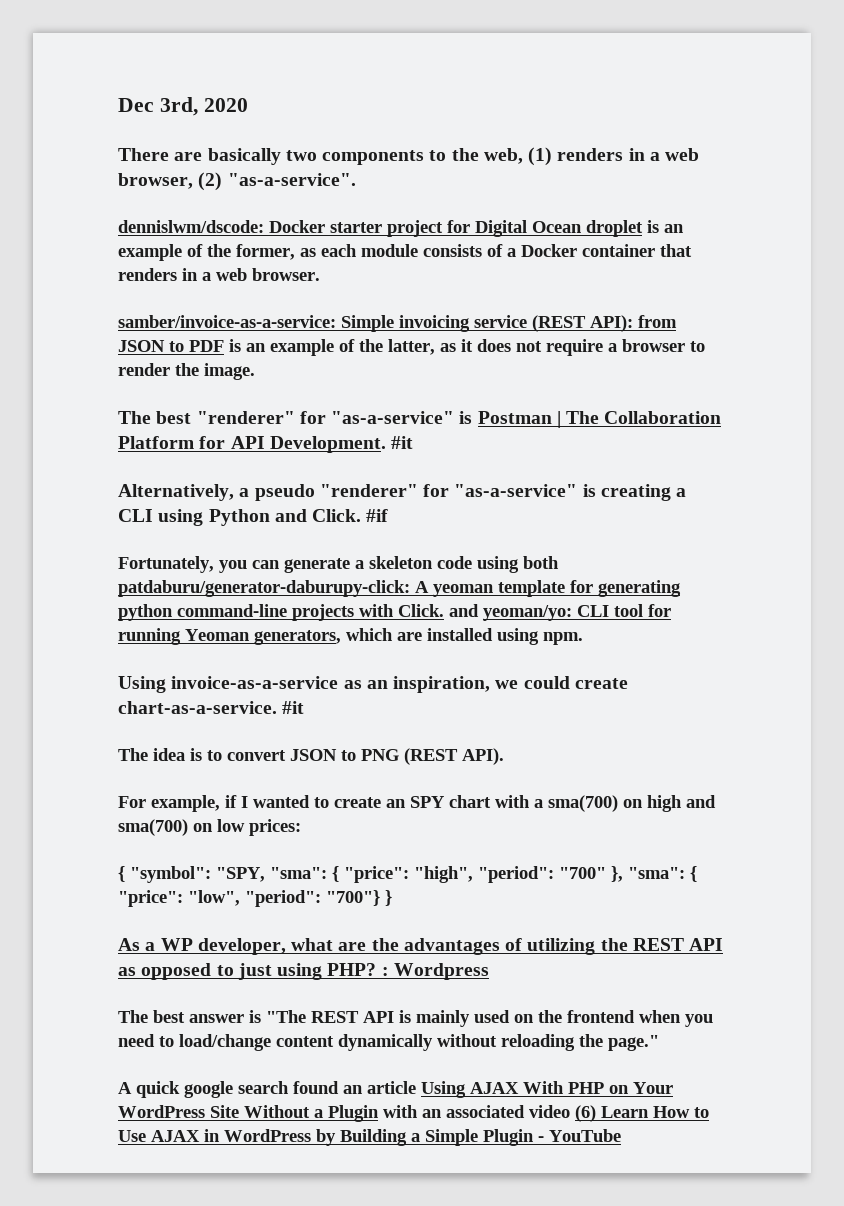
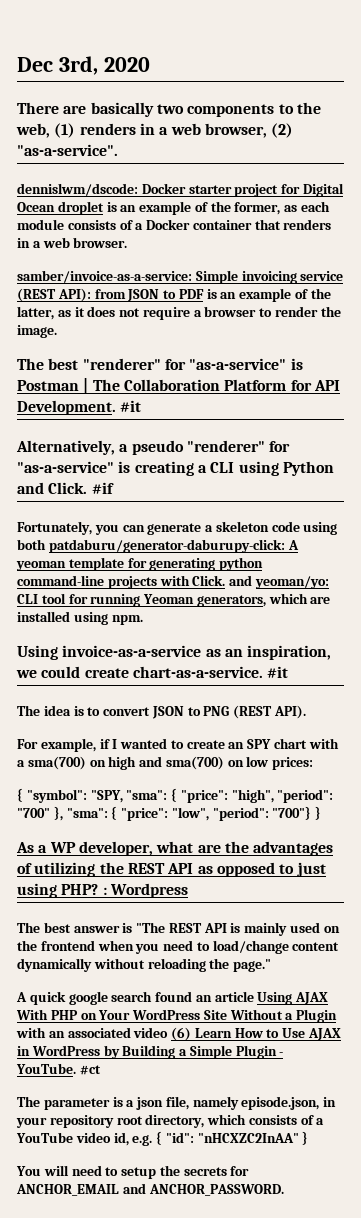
[549,1129,621,1142] YouTube -> [16,1063,101,1075] [17,1096,337,1110] [16,1114,325,1128] [16,1131,309,1146] [16,1165,250,1179] [16,1183,284,1196] YouTube. #ct // The parameter is a json file, namely episode.json, in your repository root directory, which consists of a YouTube video id, e.g. { "id": "nHCXZC2InAA" } // You will need to setup the secrets for ANCHOR_EMAIL and ANCHOR_PASSWORD.

